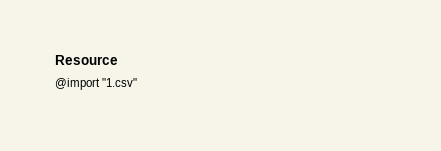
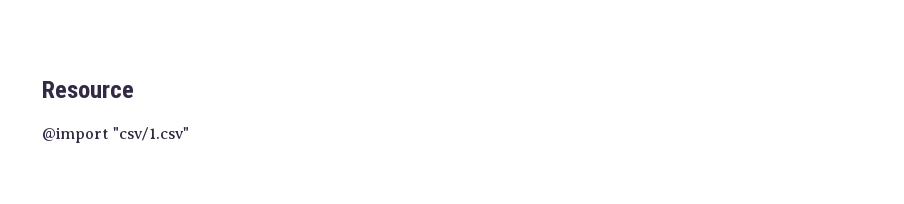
[102,78,138,87] "1.csv" -> [113,127,190,141] "csv/1.csv"

